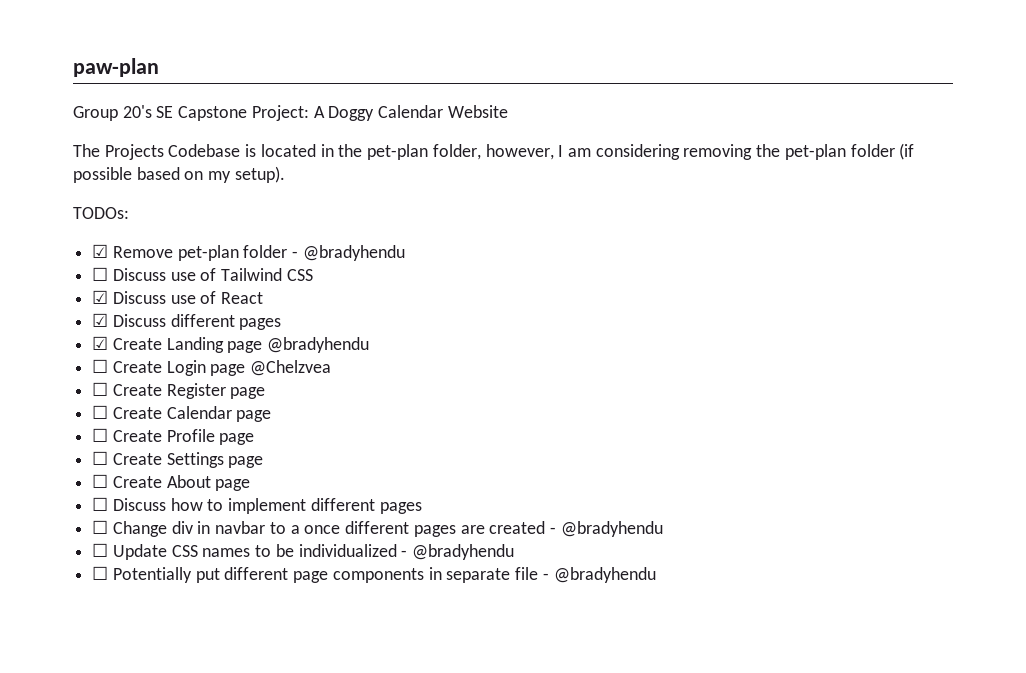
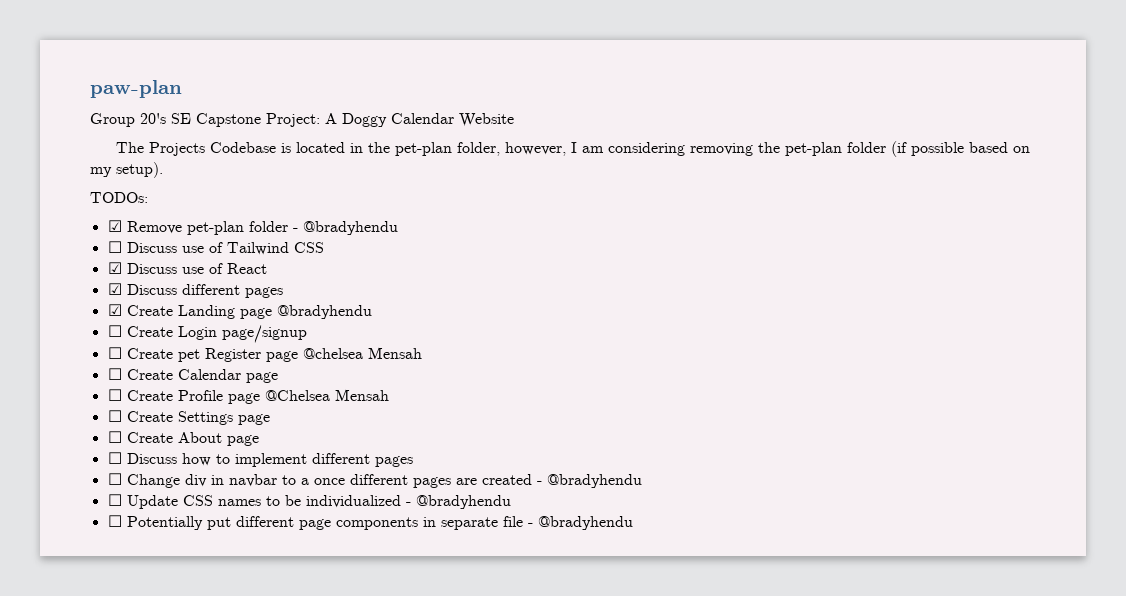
[210,360,332,376] [92,382,162,396] page @Chelzvea // ☐ Create -> [221,325,307,343] [107,347,200,362] page/signup // ☐ Create pet
(266, 393) none -> [302,347,422,359] @chelsea Mensah
(255, 439) none -> [264,389,389,401] @Chelsea Mensah

